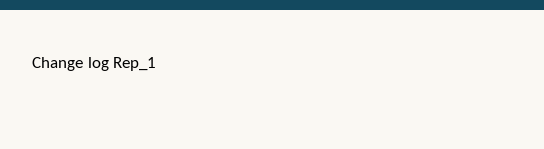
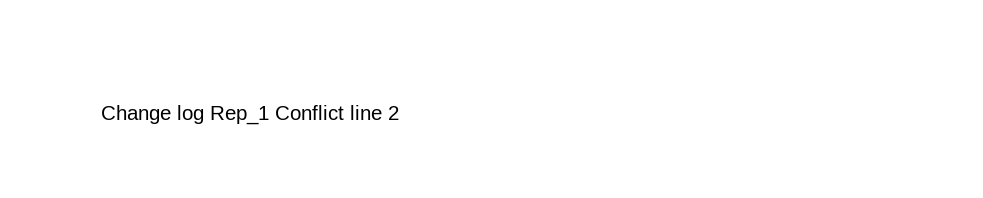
(157, 64) none -> [275,105,399,120] Conflict line 2

